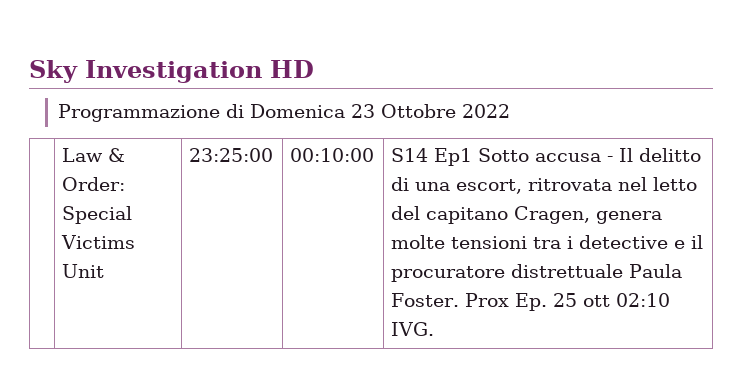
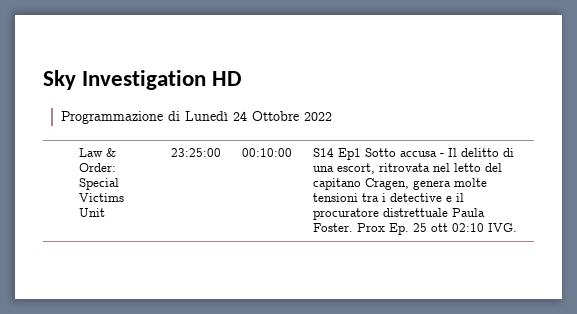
[250,104,376,118] Domenica 23 -> [184,111,247,121] Lunedì 24

